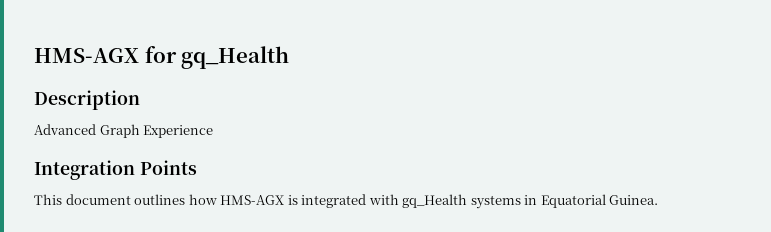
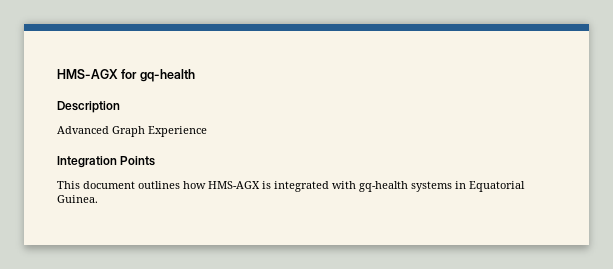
[181,46,290,69] gq_Health -> [139,69,195,82] gq-health
[402,194,468,208] gq_Health -> [359,181,408,192] gq-health

